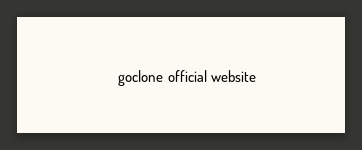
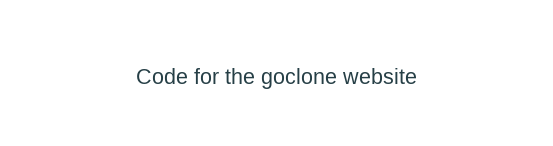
[118,70,207,86] goclone official -> [136,68,337,89] Code for the goclone

